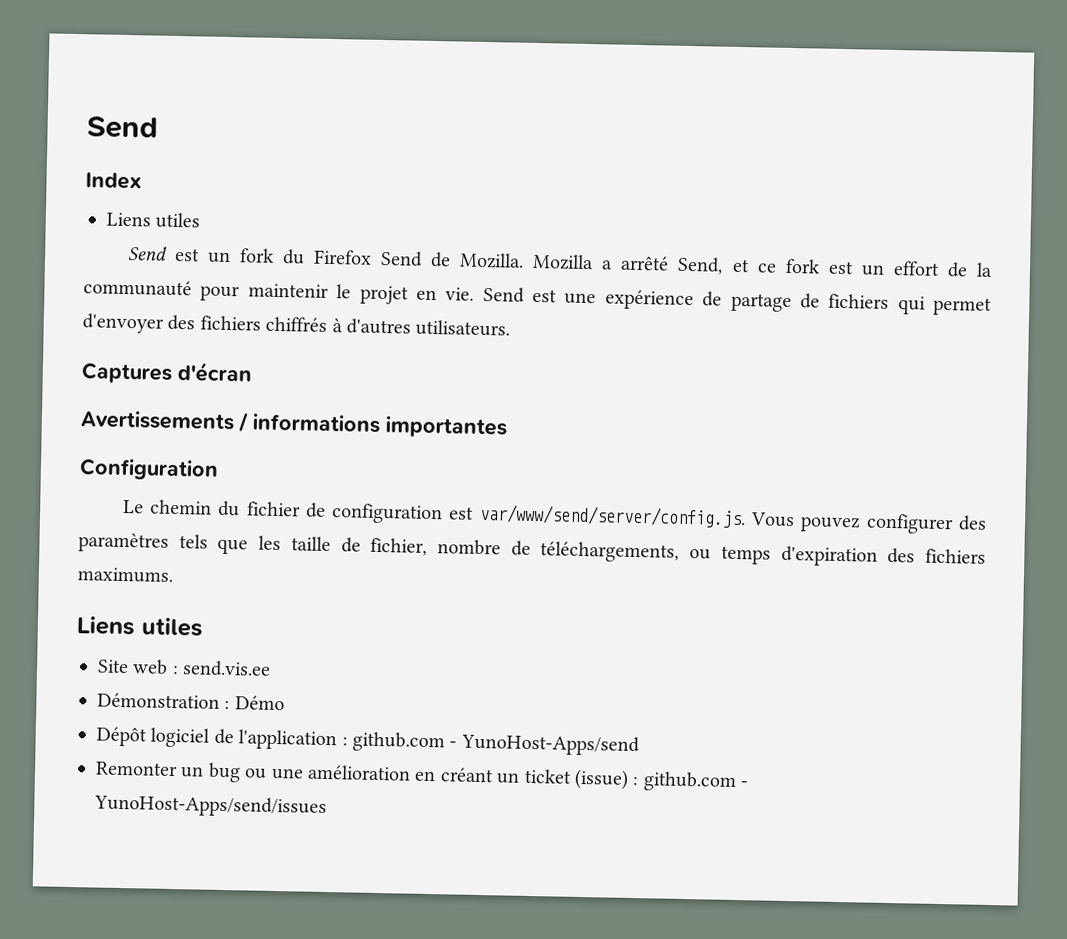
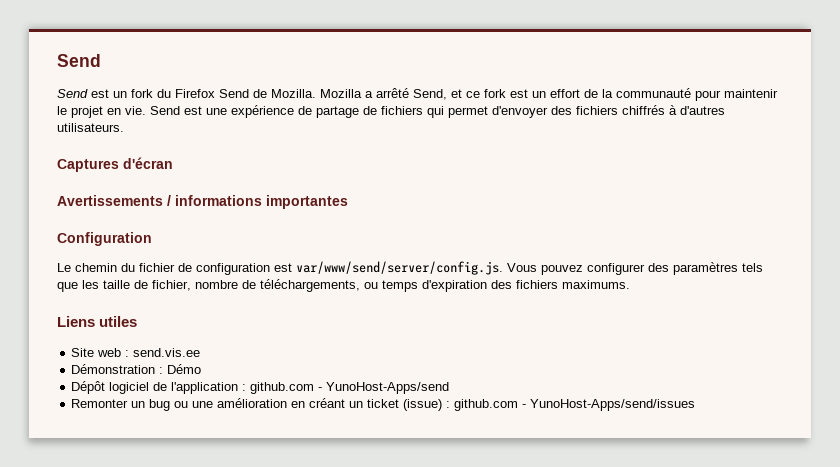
[86,116,158,139] [85,172,142,190] [106,212,201,229] Send // Index // Liens utiles -> [57,54,101,67] Send

